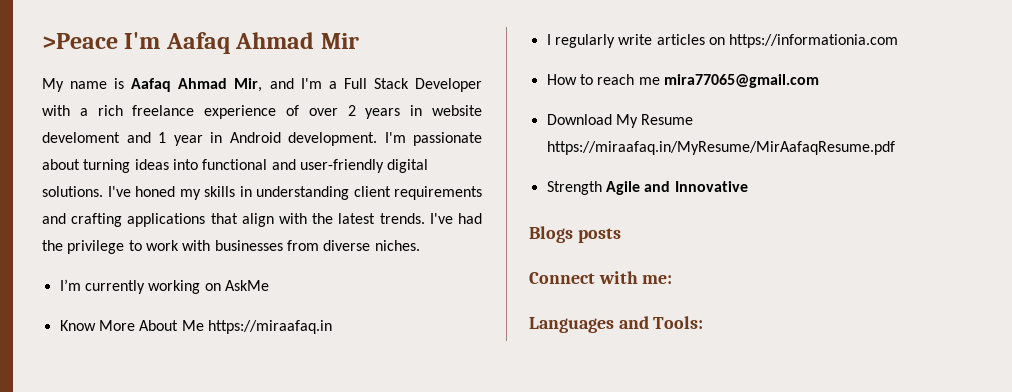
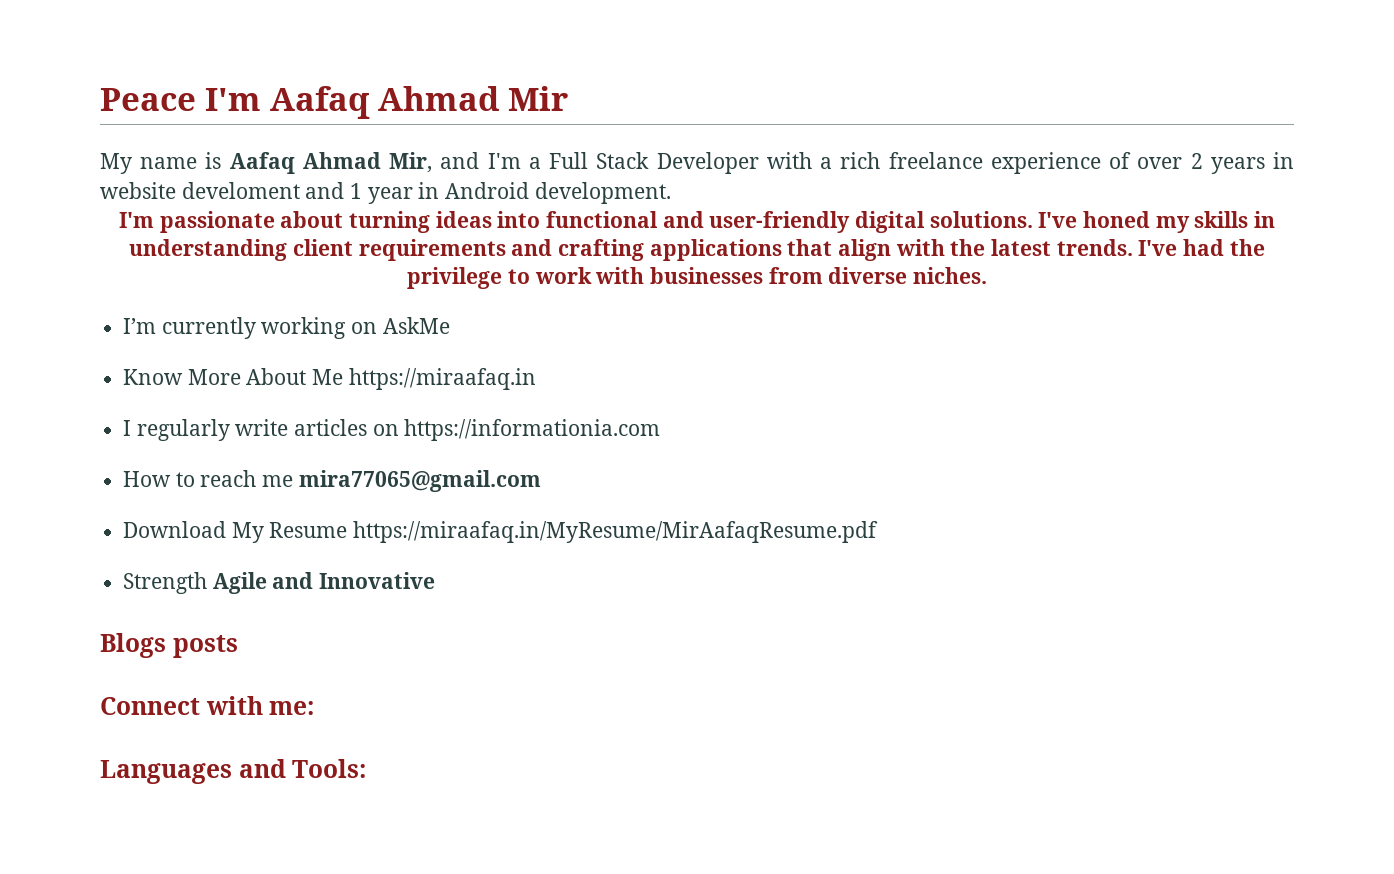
[42,33,118,49] >Peace -> [100,88,196,111] Peace
(377, 139) none -> (671, 193) //

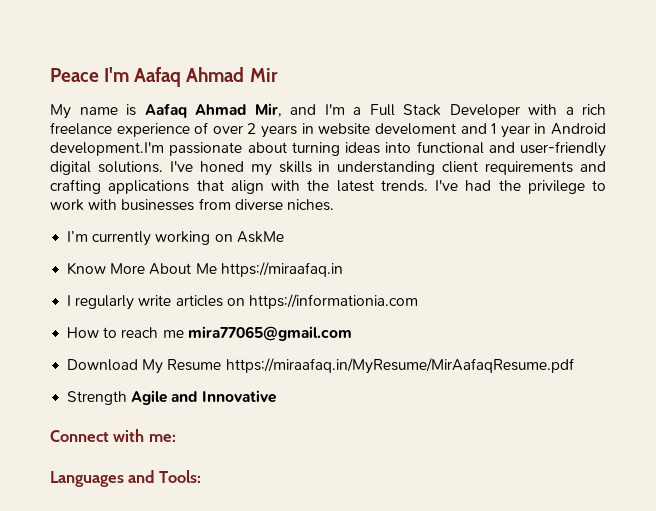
[534,182,671,204] [118,212,154,228] development. // I'm -> [50,142,164,156] development.I'm
[100,633,238,658] // Blogs posts -> (276, 396) none

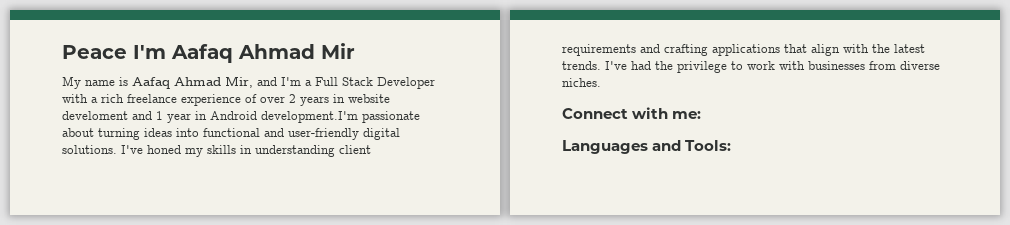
[67,231,284,246] [67,262,343,277] [67,294,418,310] [67,326,352,341] [67,358,574,374] [67,390,276,405] // I’m currently working on AskMe // Know More About Me https://miraafaq.in // I regularly write articles on https://informationia.com // How to reach me mira77065@gmail.com // Download My Resume https://miraafaq.in/MyResume/MirAafaqResume.pdf // Strength Agile and Innovative -> (601, 82) none

